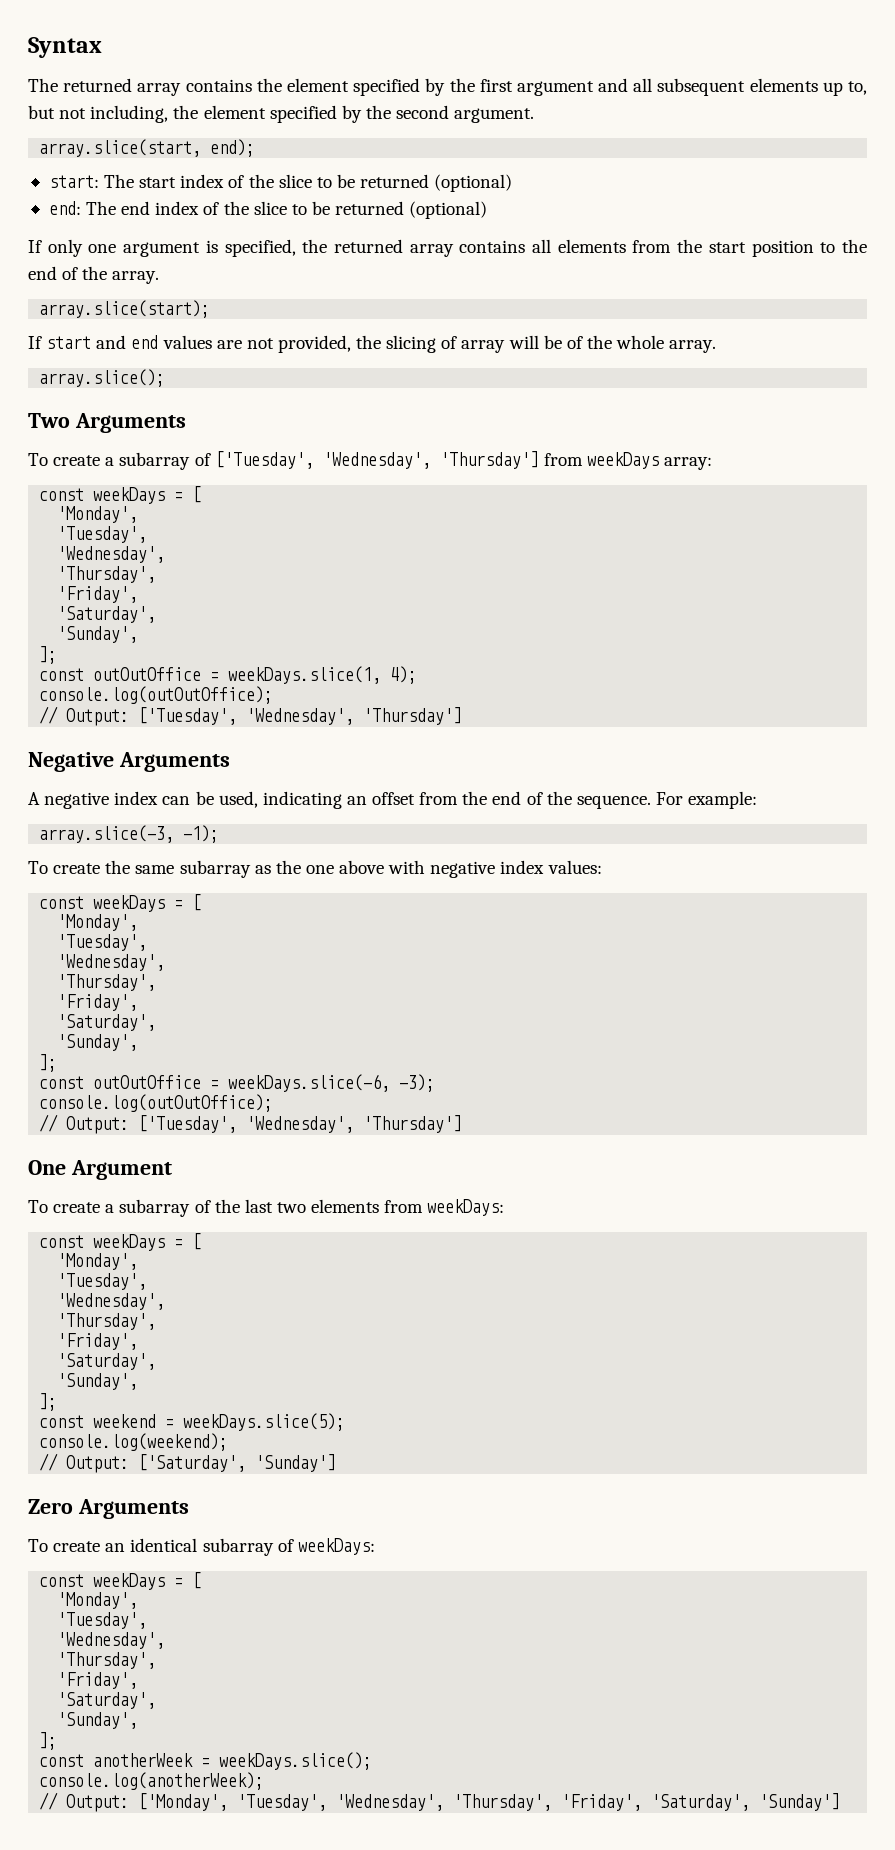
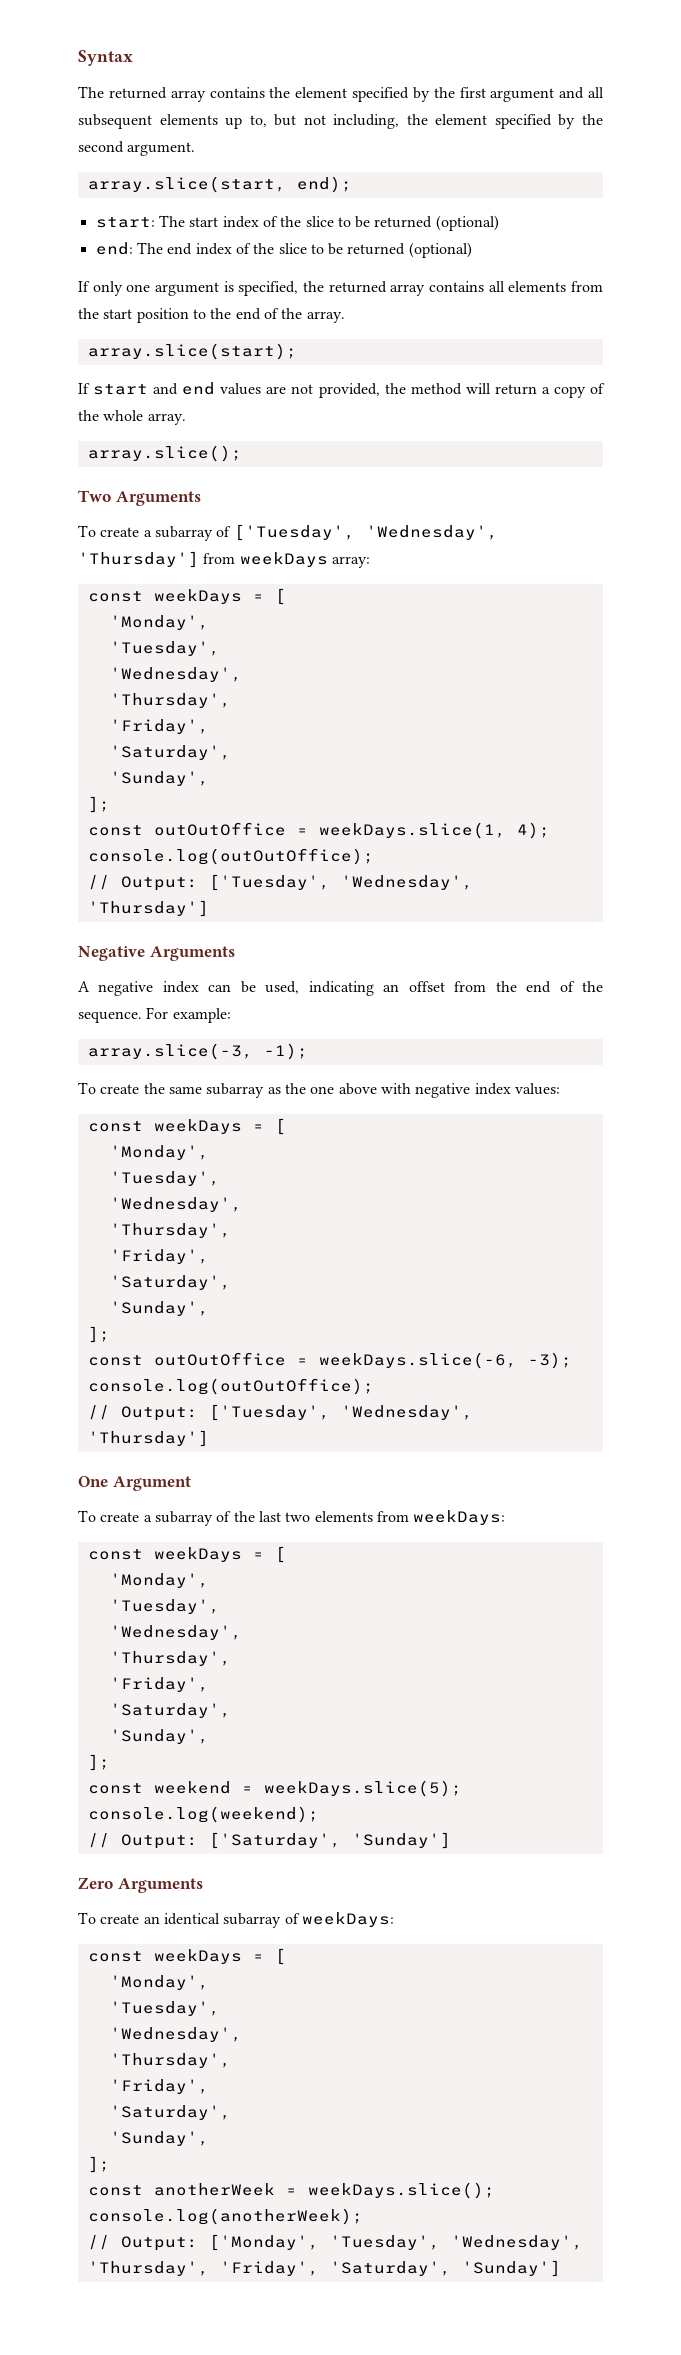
[386,335,562,353] slicing of array will be -> [410,383,586,398] method will return a copy

